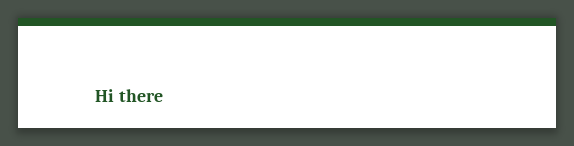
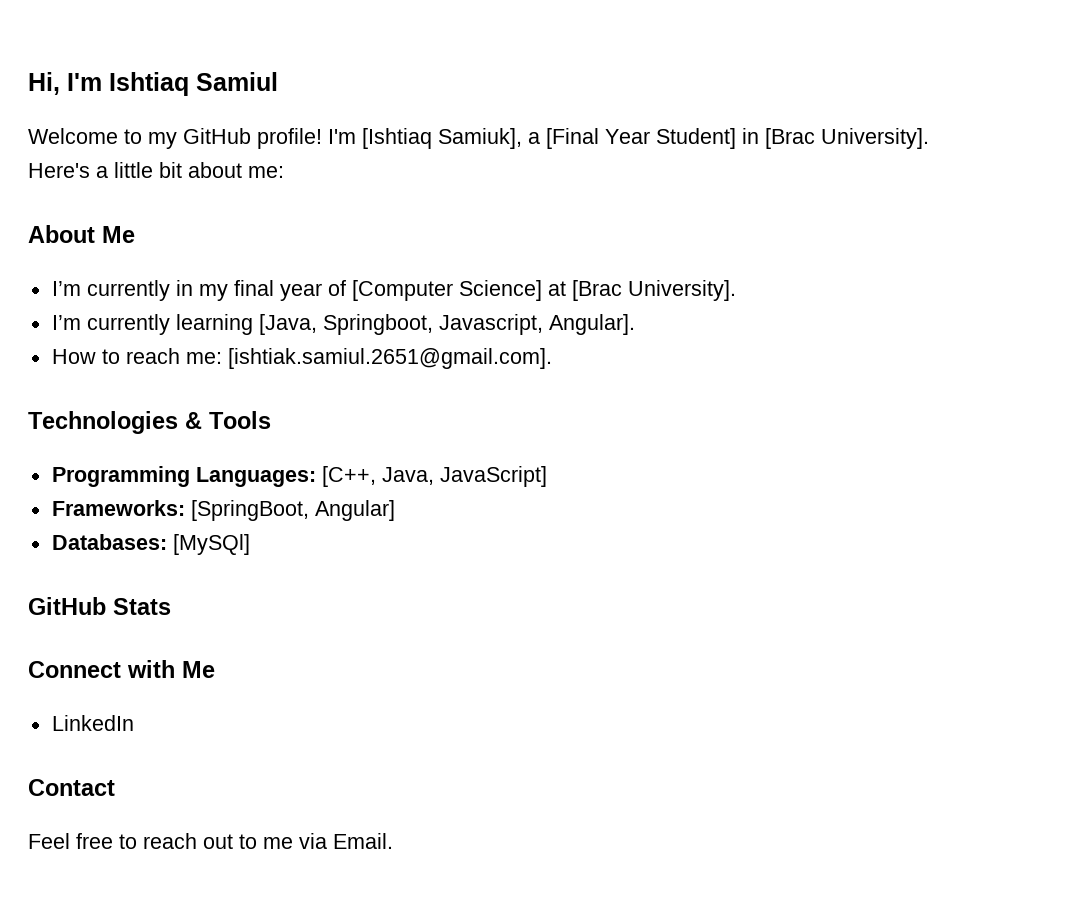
[95,89,163,102] Hi there -> [28,72,278,96] [28,128,929,149] [28,162,284,178] [28,225,135,243] [51,280,736,301] [51,314,635,335] [51,348,552,369] [28,411,271,434] [51,466,547,487] [51,500,395,521] [51,534,250,555] [28,597,171,615] [28,660,215,678] [51,715,134,731] [28,779,115,796] [28,833,393,849] Hi, I'm Ishtiaq Samiul // Welcome to my GitHub profile! I'm [Ishtiaq Samiuk], a [Final Year Student] in [Brac University]. Here's a little bit about me: // About Me // I’m currently in my final year of [Computer Science] at [Brac University]. // I’m currently learning [Java, Springboot, Javascript, Angular]. // How to reach me: [ishtiak.samiul.2651@gmail.com]. // Technologies & Tools // Programming Languages: [C++, Java, JavaScript] // Frameworks: [SpringBoot, Angular] // Databases: [MySQl] // GitHub Stats // Connect with Me // LinkedIn // Contact // Feel free to reach out to me via Email.

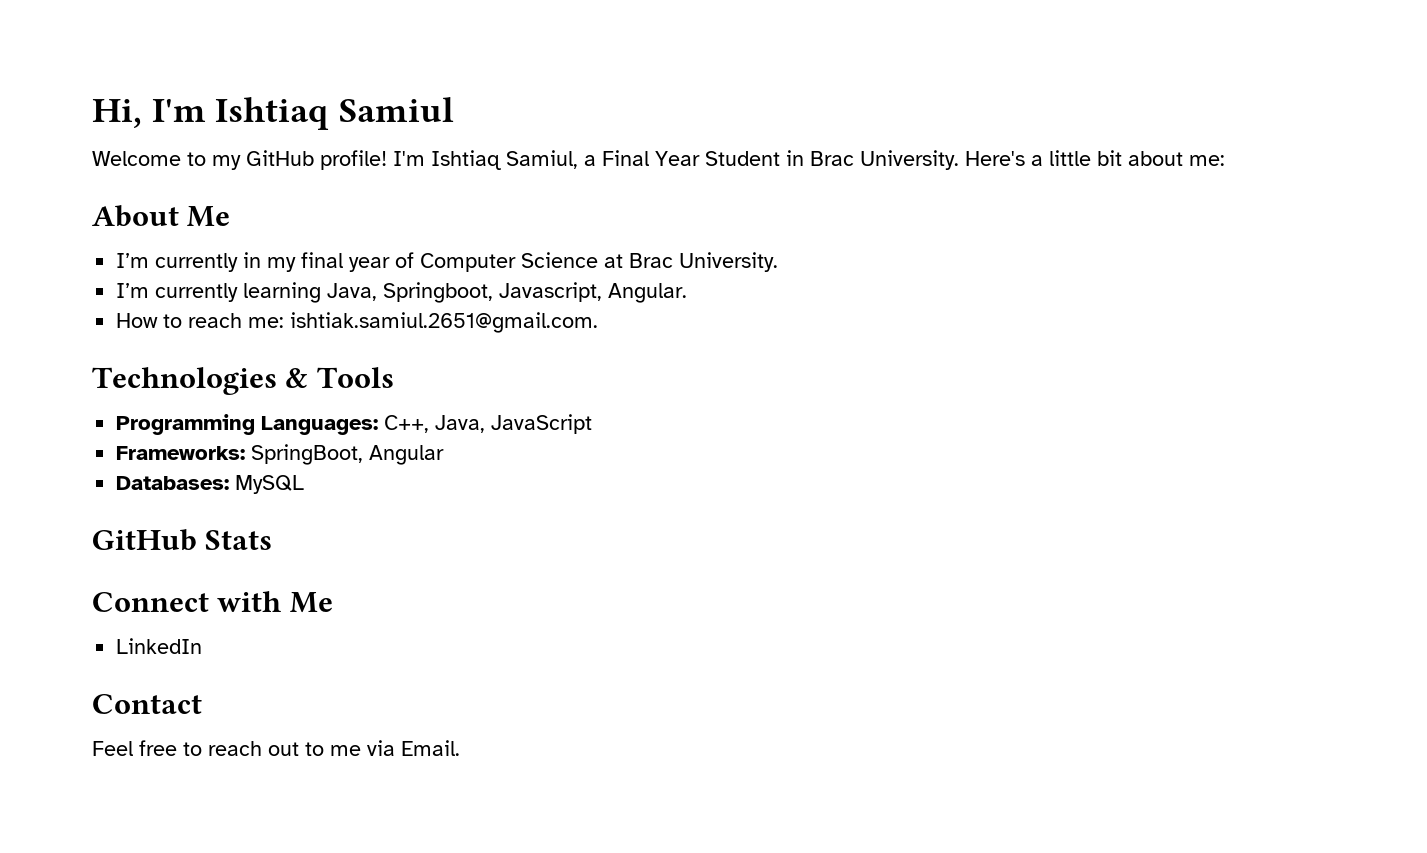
[362,128,929,149] [Ishtiaq Samiuk], a [Final Year Student] in [Brac University]. -> [431,150,959,170] Ishtiaq Samiul, a Final Year Student in Brac University.
[351,280,736,301] [Computer Science] at [Brac University]. -> [420,252,779,272] Computer Science at Brac University.
[258,314,317,335] [Java, -> [327,283,378,301] Java,
[548,314,635,335] Angular]. -> [608,283,688,303] Angular.
[227,348,552,369] [ishtiak.samiul.2651@gmail.com]. -> [290,312,599,333] ishtiak.samiul.2651@gmail.com.
[321,466,547,487] [C++, Java, JavaScript] -> [384,414,593,434] C++, Java, JavaScript
[190,500,395,521] [SpringBoot, Angular] -> [251,444,445,465] SpringBoot, Angular
[172,534,250,555] [MySQl] -> [235,475,305,494] MySQL

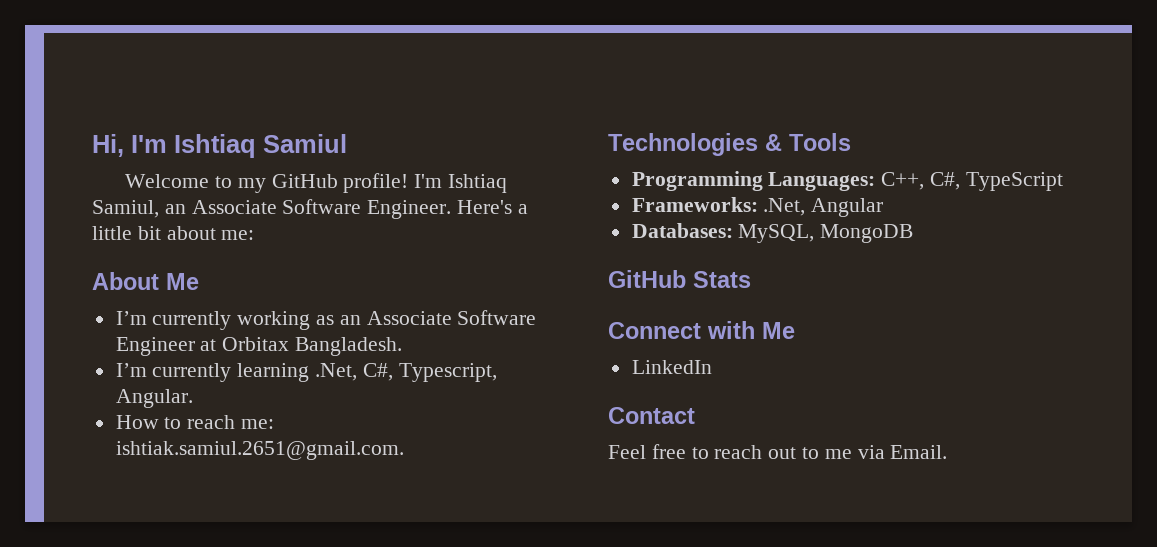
[584,150,959,170] a Final Year Student in Brac University. -> [164,199,452,219] an Associate Software Engineer.
[243,252,779,272] in my final year of Computer Science at Brac University. -> [237,310,537,330] [115,337,403,356] working as an Associate Software Engineer at Orbitax Bangladesh.
[327,282,603,303] Java, Springboot, Javascript, -> [315,363,497,382] .Net, C#, Typescript,
[435,414,593,434] Java, JavaScript -> [930,172,1063,191] C#, TypeScript
[251,444,364,465] SpringBoot, -> [763,198,806,216] .Net,
[235,475,305,494] MySQL -> [738,224,914,243] MySQL, MongoDB

